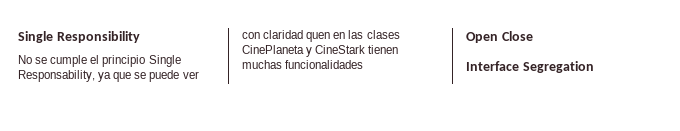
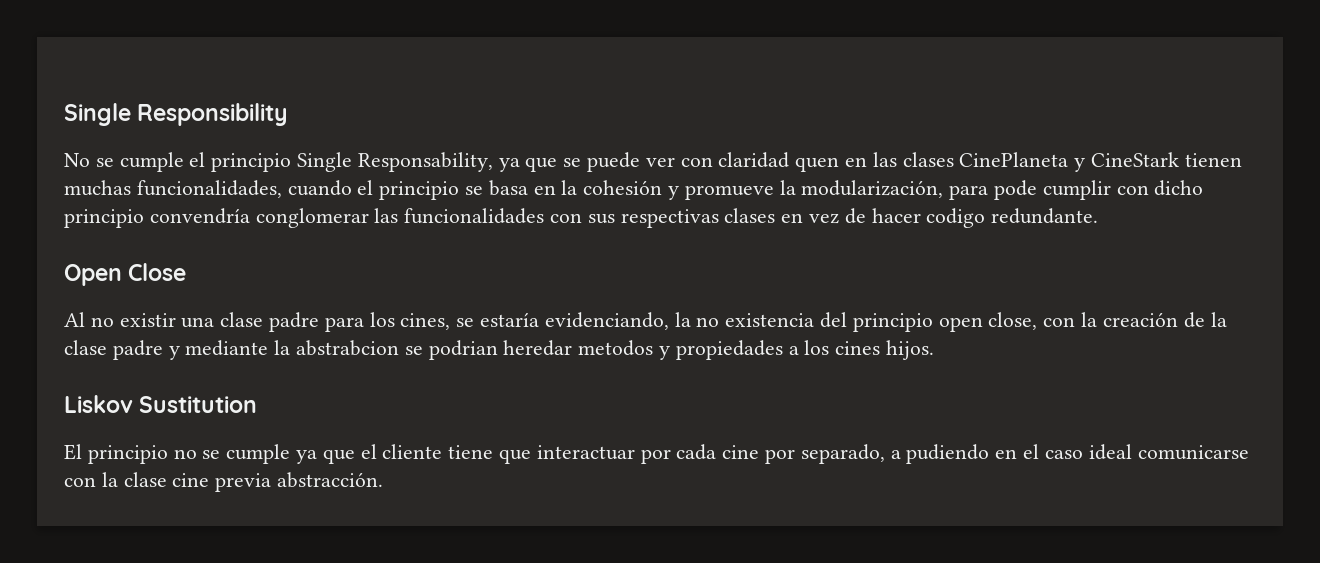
[285,60,364,69] [466,31,533,43] [466,61,594,73] funcionalidades // Open Close // Interface Segregation -> [136,180,1204,200] [64,208,1099,228] [64,263,187,286] [64,312,1227,332] [64,340,935,360] [64,395,258,413] [64,444,1249,464] [64,472,384,492] funcionalidades, cuando el principio se basa en la cohesión y promueve la modularización, para pode cumplir con dicho principio convendría conglomerar las funcionalidades con sus respectivas clases en vez de hacer codigo redundante. // Open Close // Al no existir una clase padre para los cines, se estaría evidenciando, la no existencia del principio open close, con la creación de la clase padre y mediante la abstrabcion se podrian heredar metodos y propiedades a los cines hijos. // Liskov Sustitution // El principio no se cumple ya que el cliente tiene que interactuar por cada cine por separado, a pudiendo en el caso ideal comunicarse con la clase cine previa abstracción.

